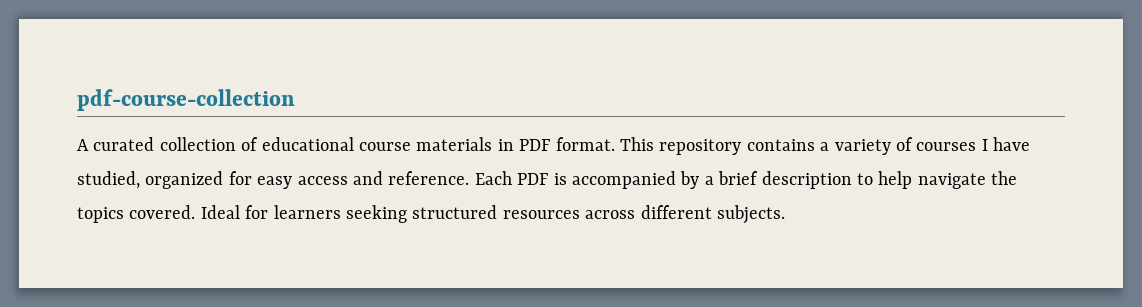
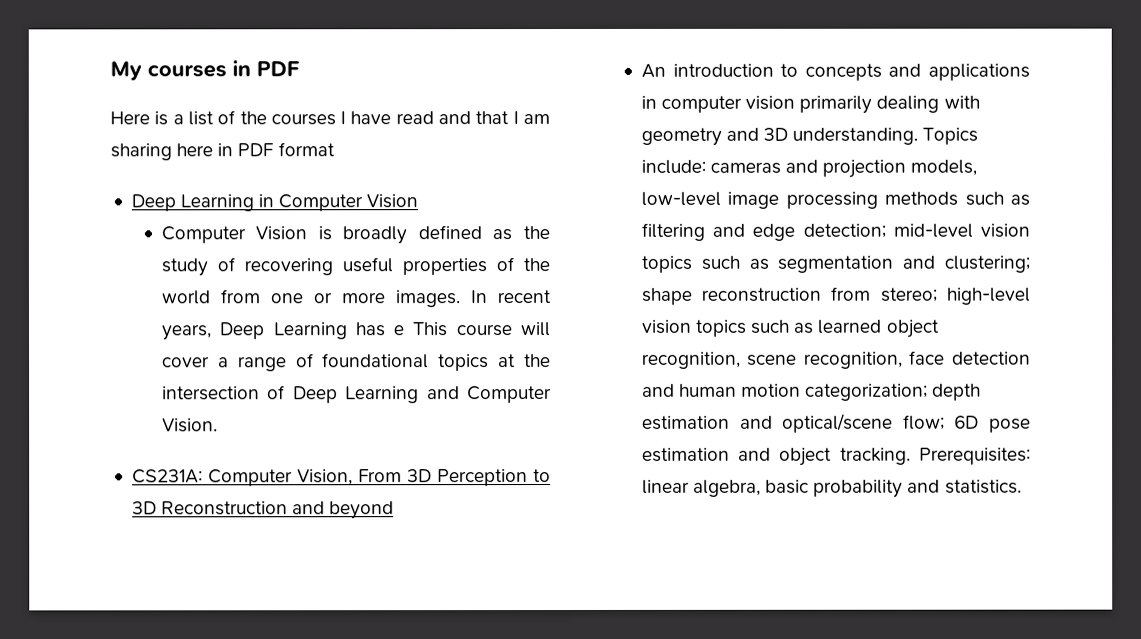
[77,89,295,111] [77,137,1031,155] [77,171,1018,189] [77,205,785,224] pdf-course-collection // A curated collection of educational course materials in PDF format. This repository contains a variety of courses I have studied, organized for easy access and reference. Each PDF is accompanied by a brief description to help navigate the topics covered. Ideal for learners seeking structured resources across different subjects. -> [110,60,300,81] [110,110,551,126] [110,142,335,161] [130,194,419,212] [160,225,550,245] [160,257,550,277] [160,289,551,308] [161,322,551,341] [161,353,551,372] [161,385,552,404] [161,418,218,433] [131,469,551,487] [131,501,395,520] [640,63,1030,81] [640,95,980,114] [640,127,979,146] [640,159,978,178] [640,191,1030,209] [640,222,1030,241] [640,255,1030,273] [640,286,1030,305] [641,319,940,338] [641,350,1031,369] [641,383,982,401] [641,413,1031,433] [641,447,1031,466] [641,479,1022,498] My courses in PDF // Here is a list of the courses I have read and that I am sharing here in PDF format // Deep Learning in Computer Vision // Computer Vision is broadly defined as the study of recovering useful properties of the world from one or more images. In recent years, Deep Learning has e This course will cover a range of foundational topics at the intersection of Deep Learning and Computer Vision. // CS231A: Computer Vision, From 3D Perception to 3D Reconstruction and beyond // An introduction to concepts and applications in computer vision primarily dealing with geometry and 3D understanding. Topics include: cameras and projection models, low-level image processing methods such as filtering and edge detection; mid-level vision topics such as segmentation and clustering; shape reconstruction from stereo; high-level vision topics such as learned object recognition, scene recognition, face detection and human motion categorization; depth estimation and optical/scene flow; 6D pose estimation and object tracking. Prerequisites: linear algebra, basic probability and statistics.

